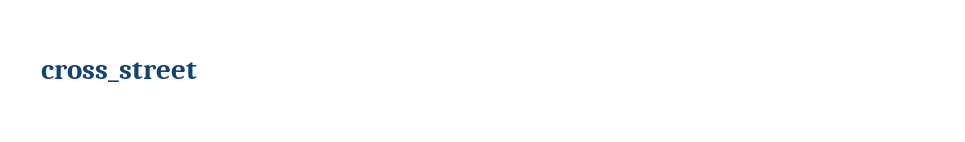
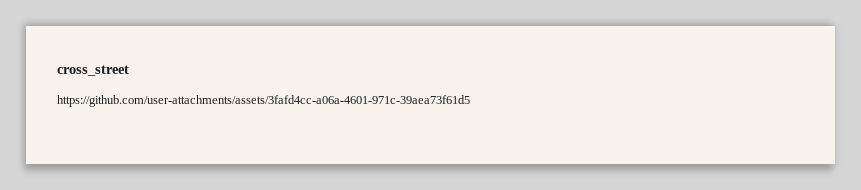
(197, 72) none -> [57,95,470,107] // https://github.com/user-attachments/assets/3fafd4cc-a06a-4601-971c-39aea73f61d5

